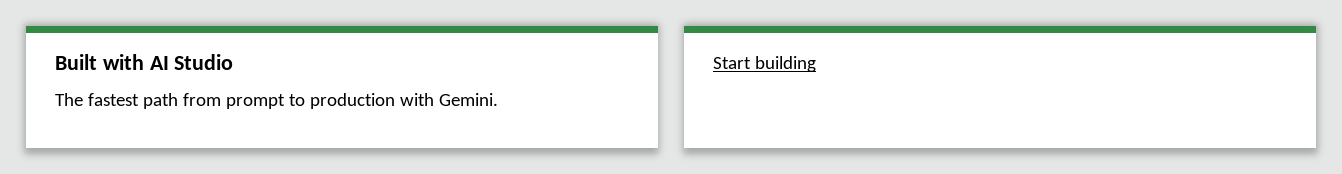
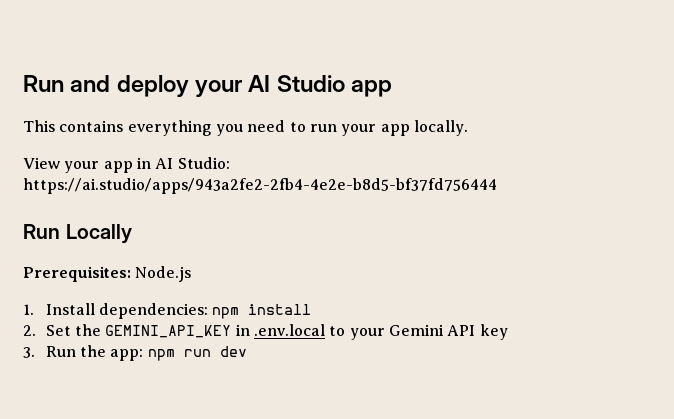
[55,54,234,70] [55,93,498,109] [713,56,816,72] Built with AI Studio // The fastest path from prompt to production with Gemini. // Start building -> [23,75,393,97] [23,120,468,136] [23,157,230,173] [23,178,497,194] [23,224,132,244] [23,266,192,282] [23,303,312,319] [23,324,508,340] [23,345,247,361] Run and deploy your AI Studio app // This contains everything you need to run your app locally. // View your app in AI Studio: https://ai.studio/apps/943a2fe2-2fb4-4e2e-b8d5-bf37fd756444 // Run Locally // Prerequisites: Node.js // 1. Install dependencies: npm install // 2. Set the GEMINI_API_KEY in .env.local to your Gemini API key // 3. Run the app: npm run dev

